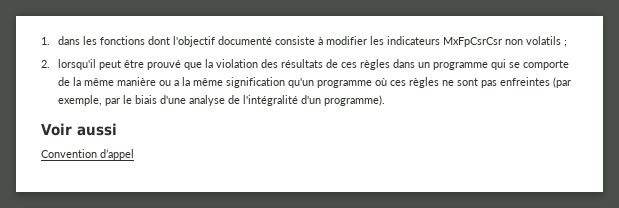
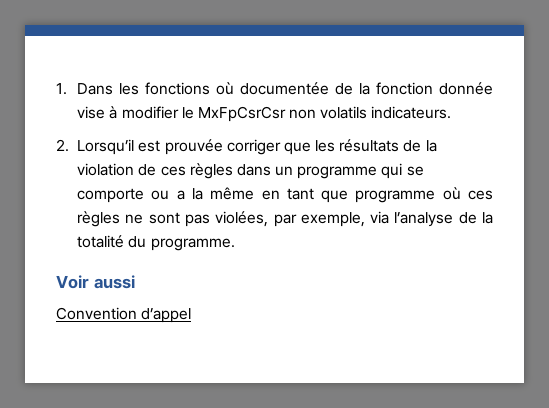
[57,36,80,45] dans -> [77,83,114,95] Dans
[147,36,440,47] dont l'objectif documenté consiste à modifier les indicateurs -> [216,82,493,95] [77,106,194,119] où documentée de la fonction donnée vise à modifier le
[563,40,567,47] ; -> [371,106,452,119] indicateurs.
[57,59,323,70] lorsqu'il peut être prouvé que la violation des résultats -> [77,139,437,155] [77,163,135,176] Lorsqu’il est prouvée corriger que les résultats de la violation
[57,77,156,86] de la même manière -> (145, 195) none
[225,77,314,88] signification qu'un -> [261,188,349,203] en tant que
[499,77,571,88] [57,95,385,106] enfreintes (par exemple, par le biais d'une analyse de l'intégralité d'un programme). -> [215,211,494,227] [77,235,235,251] violées, par exemple, via l’analyse de la totalité du programme.

